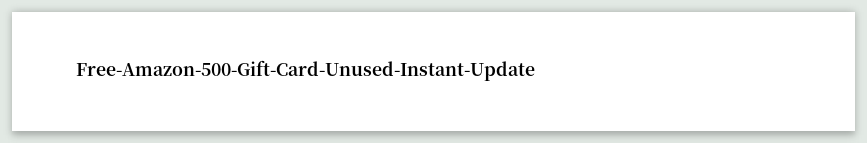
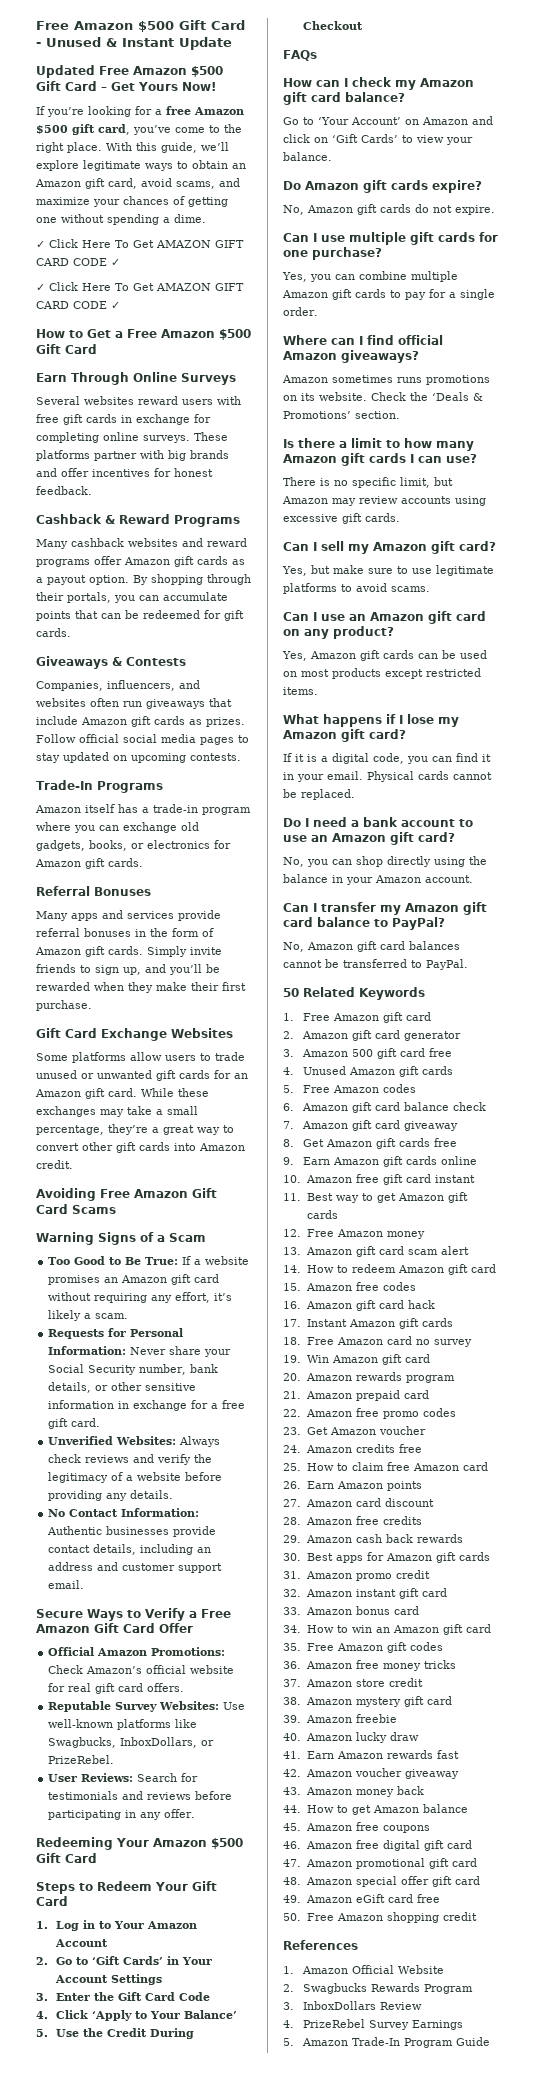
[76,60,535,81] Free-Amazon-500-Gift-Card-Unused-Instant-Update -> [36,20,245,32] [36,37,232,50] [36,65,223,78] [36,81,216,91] [36,106,244,117] [36,124,242,135] [36,142,229,153] [36,160,246,171] [35,178,240,189] [36,196,228,207] [36,214,206,225] [36,239,244,248] [36,258,120,266] [36,282,244,291] [36,301,120,309] [36,329,251,340] [36,344,97,354] [36,372,236,385] [36,396,241,405] [36,414,211,425] [36,432,228,443] [36,450,229,461] [36,468,213,477] [36,486,92,495] [36,514,240,527] [36,538,247,549] [36,556,245,567] [36,574,251,585] [36,592,228,603] [36,610,244,621] [36,628,71,637] [36,656,186,669] [36,680,200,691] [36,698,232,709] [36,716,245,727] [36,734,249,745] [36,752,241,763] [36,780,163,793] [35,804,251,815] [36,822,199,833] [36,840,231,851] [35,858,143,869] [36,886,151,896] [36,910,221,921] [36,928,214,937] [35,946,222,957] [36,964,220,975] [36,982,246,993] [36,1000,92,1011] [36,1028,233,1041] [36,1052,245,1063] [36,1070,248,1081] [35,1088,209,1099] [36,1106,198,1117] [36,1124,234,1135] [36,1142,245,1153] [36,1160,73,1169] [36,1188,217,1201] [36,1204,116,1214] [36,1232,206,1245] [48,1256,250,1265] [48,1274,220,1285] [48,1292,233,1303] [48,1310,129,1321] [48,1328,184,1339] [48,1346,232,1357] [48,1364,219,1375] [48,1382,197,1393] [48,1400,246,1411] [48,1418,101,1429] [48,1436,221,1447] [48,1454,213,1465] [48,1472,223,1483] [48,1490,174,1501] [48,1508,200,1517] [47,1526,217,1537] [48,1544,212,1555] [48,1562,223,1573] [48,1580,85,1589] [36,1608,231,1621] [36,1623,193,1633] [48,1647,226,1656] [48,1665,235,1674] [48,1683,185,1694] [48,1701,246,1712] [48,1719,198,1730] [48,1737,215,1748] [48,1755,115,1764] [48,1773,199,1782] [48,1791,233,1800] [48,1809,196,1820] [36,1837,243,1850] [36,1853,97,1863] [36,1881,217,1894] [36,1896,68,1906] [36,1920,197,1931] [54,1939,108,1947] [36,1956,212,1965] [54,1974,162,1985] [36,1992,210,2001] [36,2010,237,2021] [36,2028,194,2039] [302,21,363,30] [283,50,317,61] [283,77,474,90] [283,92,405,105] [283,116,493,125] [283,134,473,145] [283,152,332,161] [283,180,482,193] [283,204,495,215] [283,232,498,245] [283,247,382,260] [282,271,458,282] [282,289,495,300] [283,307,318,316] [283,335,443,345] [283,350,419,363] [282,375,490,385] [283,392,483,401] [283,411,400,419] [283,438,474,451] [283,453,477,466] [283,477,453,488] [282,496,486,506] [283,513,400,524] [283,541,496,554] [282,565,494,576] [283,583,430,594] [283,611,486,624] [283,626,394,639] [282,650,487,661] [283,668,481,679] [283,687,318,695] [283,714,459,727] [283,729,406,742] [283,753,491,764] [283,771,492,782] [283,789,355,800] [283,817,473,827] [283,832,455,845] [283,856,487,867] [283,874,473,885] [283,902,487,915] [283,917,445,930] [283,941,460,952] [283,959,468,970] [283,987,425,1000] [283,1012,431,1023] [283,1030,461,1041] [283,1048,452,1059] [283,1066,453,1077] [283,1084,416,1093] [283,1102,486,1113] [283,1120,458,1131] [283,1138,457,1149] [283,1156,477,1167] [283,1174,475,1185] [283,1192,468,1203] [306,1210,338,1219] [283,1229,425,1239] [283,1246,469,1257] [283,1264,496,1275] [283,1282,416,1291] [283,1300,435,1311] [283,1318,453,1329] [283,1336,472,1347] [283,1354,430,1365] [283,1372,455,1383] [283,1390,429,1401] [283,1408,456,1419] [283,1426,426,1435] [283,1444,422,1453] [283,1462,488,1471] [283,1481,422,1491] [283,1498,434,1507] [283,1516,422,1525] [283,1534,463,1543] [283,1552,490,1563] [283,1570,430,1581] [283,1588,447,1599] [283,1606,419,1615] [283,1624,491,1635] [283,1642,443,1653] [283,1660,456,1671] [283,1678,423,1687] [283,1696,452,1707] [283,1714,397,1723] [283,1732,419,1743] [283,1750,459,1759] [283,1768,459,1779] [283,1786,424,1797] [283,1804,468,1815] [283,1822,430,1833] [283,1840,472,1851] [283,1858,477,1869] [283,1876,480,1887] [283,1894,440,1903] [283,1912,477,1923] [283,1940,358,1950] [283,1965,444,1974] [283,1983,473,1994] [283,2001,422,2010] [283,2019,463,2030] [283,2037,490,2048] Free Amazon $500 Gift Card - Unused & Instant Update // Updated Free Amazon $500 Gift Card – Get Yours Now! // If you’re looking for a free Amazon $500 gift card, you’ve come to the right place. With this guide, we’ll explore legitimate ways to obtain an Amazon gift card, avoid scams, and maximize your chances of getting one without spending a dime. // ✓ Click Here To Get AMAZON GIFT CARD CODE ✓ // ✓ Click Here To Get AMAZON GIFT CARD CODE ✓ // How to Get a Free Amazon $500 Gift Card // Earn Through Online Surveys // Several websites reward users with free gift cards in exchange for completing online surveys. These platforms partner with big brands and offer incentives for honest feedback. // Cashback & Reward Programs // Many cashback websites and reward programs offer Amazon gift cards as a payout option. By shopping through their portals, you can accumulate points that can be redeemed for gift cards. // Giveaways & Contests // Companies, influencers, and websites often run giveaways that include Amazon gift cards as prizes. Follow official social media pages to stay updated on upcoming contests. // Trade-In Programs // Amazon itself has a trade-in program where you can exchange old gadgets, books, or electronics for Amazon gift cards. // Referral Bonuses // Many apps and services provide referral bonuses in the form of Amazon gift cards. Simply invite friends to sign up, and you’ll be rewarded when they make their first purchase. // Gift Card Exchange Websites // Some platforms allow users to trade unused or unwanted gift cards for an Amazon gift card. While these exchanges may take a small percentage, they’re a great way to convert other gift cards into Amazon credit. // Avoiding Free Amazon Gift Card Scams // Warning Signs of a Scam // Too Good to Be True: If a website promises an Amazon gift card without requiring any effort, it’s likely a scam. // Requests for Personal Information: Never share your Social Security number, bank details, or other sensitive information in exchange for a free gift card. // Unverified Websites: Always check reviews and verify the legitimacy of a website before providing any details. // No Contact Information: Authentic businesses provide contact details, including an address and customer support email. // Secure Ways to Verify a Free Amazon Gift Card Offer // Official Amazon Promotions: Check Amazon’s official website for real gift card offers. // Reputable Survey Websites: Use well-known platforms like Swagbucks, InboxDollars, or PrizeRebel. // User Reviews: Search for testimonials and reviews before participating in any offer. // Redeeming Your Amazon $500 Gift Card // Steps to Redeem Your Gift Card // 1. Log in to Your Amazon Account // 2. Go to ‘Gift Cards’ in Your Account Settings // 3. Enter the Gift Card Code // 4. Click ‘Apply to Your Balance’ // 5. Use the Credit During Checkout // FAQs // How can I check my Amazon gift card balance? // Go to ‘Your Account’ on Amazon and click on ‘Gift Cards’ to view your balance. // Do Amazon gift cards expire? // No, Amazon gift cards do not expire. // Can I use multiple gift cards for one purchase? // Yes, you can combine multiple Amazon gift cards to pay for a single order. // Where can I find official Amazon giveaways? // Amazon sometimes runs promotions on its website. Check the ‘Deals & Promotions’ section. // Is there a limit to how many Amazon gift cards I can use? // There is no specific limit, but Amazon may review accounts using excessive gift cards. // Can I sell my Amazon gift card? // Yes, but make sure to use legitimate platforms to avoid scams. // Can I use an Amazon gift card on any product? // Yes, Amazon gift cards can be used on most products except restricted items. // What happens if I lose my Amazon gift card? // If it is a digital code, you can find it in your email. Physical cards cannot be replaced. // Do I need a bank account to use an Amazon gift card? // No, you can shop directly using the balance in your Amazon account. // Can I transfer my Amazon gift card balance to PayPal? // No, Amazon gift card balances cannot be transferred to PayPal. // 50 Related Keywords // 1. Free Amazon gift card // 2. Amazon gift card generator // 3. Amazon 500 gift card free // 4. Unused Amazon gift cards // 5. Free Amazon codes // 6. Amazon gift card balance check // 7. Amazon gift card giveaway // 8. Get Amazon gift cards free // 9. Earn Amazon gift cards online // 10. Amazon free gift card instant // 11. Best way to get Amazon gift cards // 12. Free Amazon money // 13. Amazon gift card scam alert // 14. How to redeem Amazon gift card // 15. Amazon free codes // 16. Amazon gift card hack // 17. Instant Amazon gift cards // 18. Free Amazon card no survey // 19. Win Amazon gift card // 20. Amazon rewards program // 21. Amazon prepaid card // 22. Amazon free promo codes // 23. Get Amazon voucher // 24. Amazon credits free // 25. How to claim free Amazon card // 26. Earn Amazon points // 27. Amazon card discount // 28. Amazon free credits // 29. Amazon cash back rewards // 30. Best apps for Amazon gift cards // 31. Amazon promo credit // 32. Amazon instant gift card // 33. Amazon bonus card // 34. How to win an Amazon gift card // 35. Free Amazon gift codes // 36. Amazon free money tricks // 37. Amazon store credit // 38. Amazon mystery gift card // 39. Amazon freebie // 40. Amazon lucky draw // 41. Earn Amazon rewards fast // 42. Amazon voucher giveaway // 43. Amazon money back // 44. How to get Amazon balance // 45. Amazon free coupons // 46. Amazon free digital gift card // 47. Amazon promotional gift card // 48. Amazon special offer gift card // 49. Amazon eGift card free // 50. Free Amazon shopping credit // References // 1. Amazon Official Website // 2. Swagbucks Rewards Program // 3. InboxDollars Review // 4. PrizeRebel Survey Earnings // 5. Amazon Trade-In Program Guide

